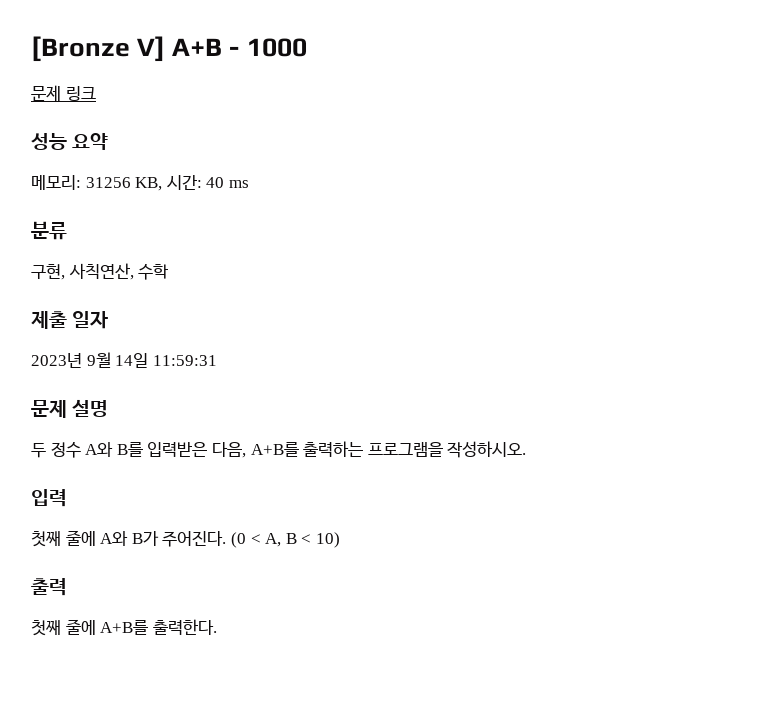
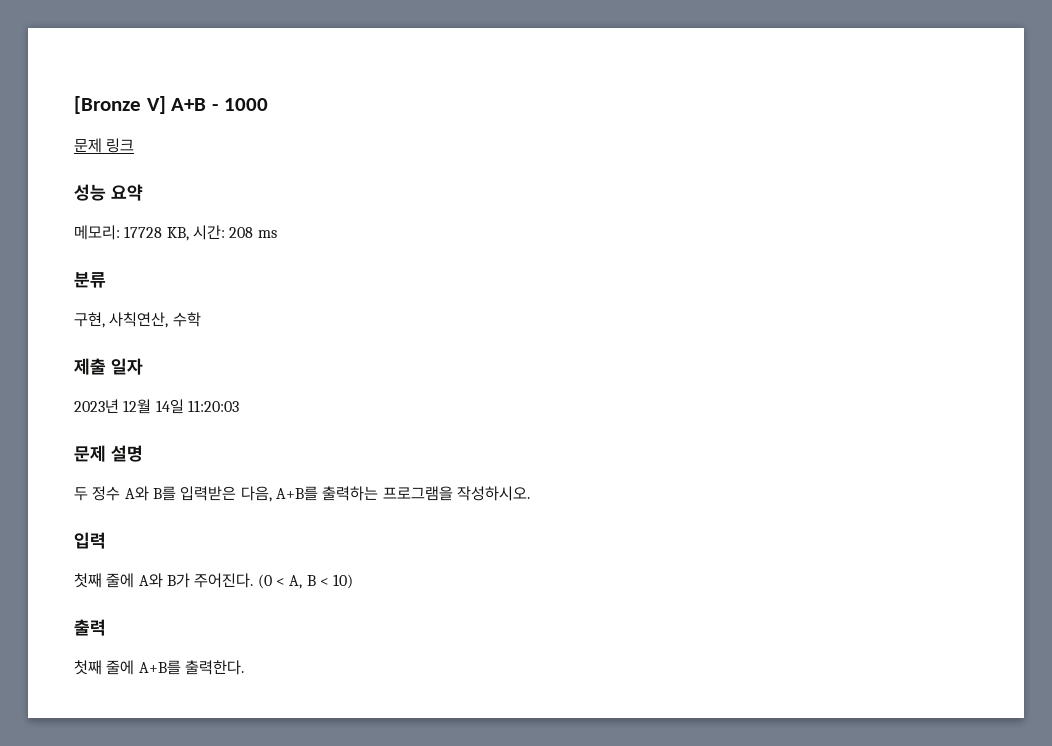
[85,177,131,188] 31256 -> [124,226,163,238] 17728
[206,177,225,188] 40 -> [229,227,254,238] 208
[86,352,217,368] 9월 14일 11:59:31 -> [123,399,239,414] 12월 14일 11:20:03

